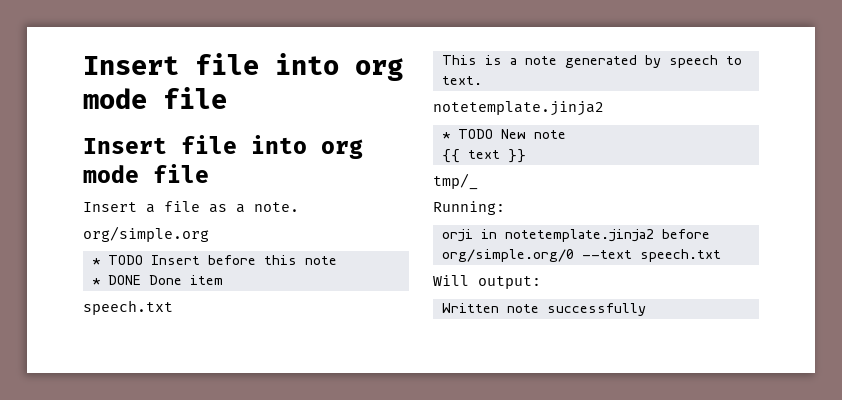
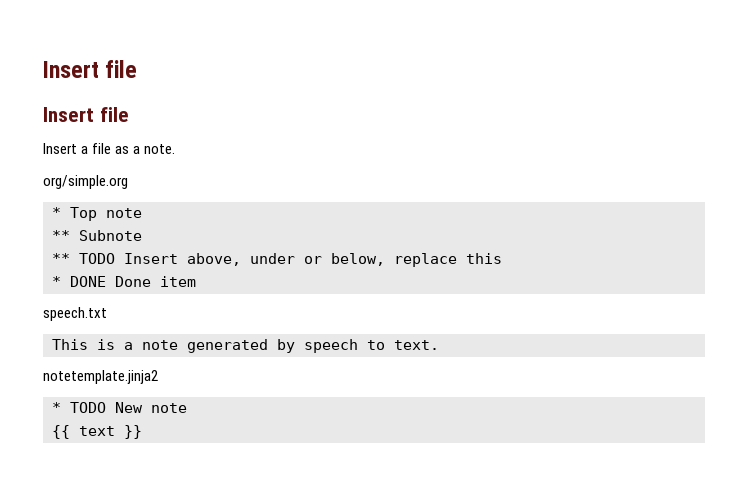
[83,53,403,81] [83,87,227,109] [83,135,363,159] [83,165,139,183] Insert file into org mode file // Insert file into org mode -> [43,60,138,78] [43,107,94,122] Insert file // Insert
[107,255,256,265] TODO Insert before -> [70,207,142,221] [52,230,142,241] [52,253,457,267] Top note // ** Subnote // ** TODO Insert above, under or below, replace
[304,256,337,265] note -> (502, 258) none
[433,173,478,190] [433,201,505,215] [441,229,710,242] [441,249,721,262] [433,275,541,289] [441,303,646,316] // tmp/_ // Running: // orji in notetemplate.jinja2 before org/simple.org/0 --text speech.txt // Will output: // Written note successfully -> (142, 432) none

